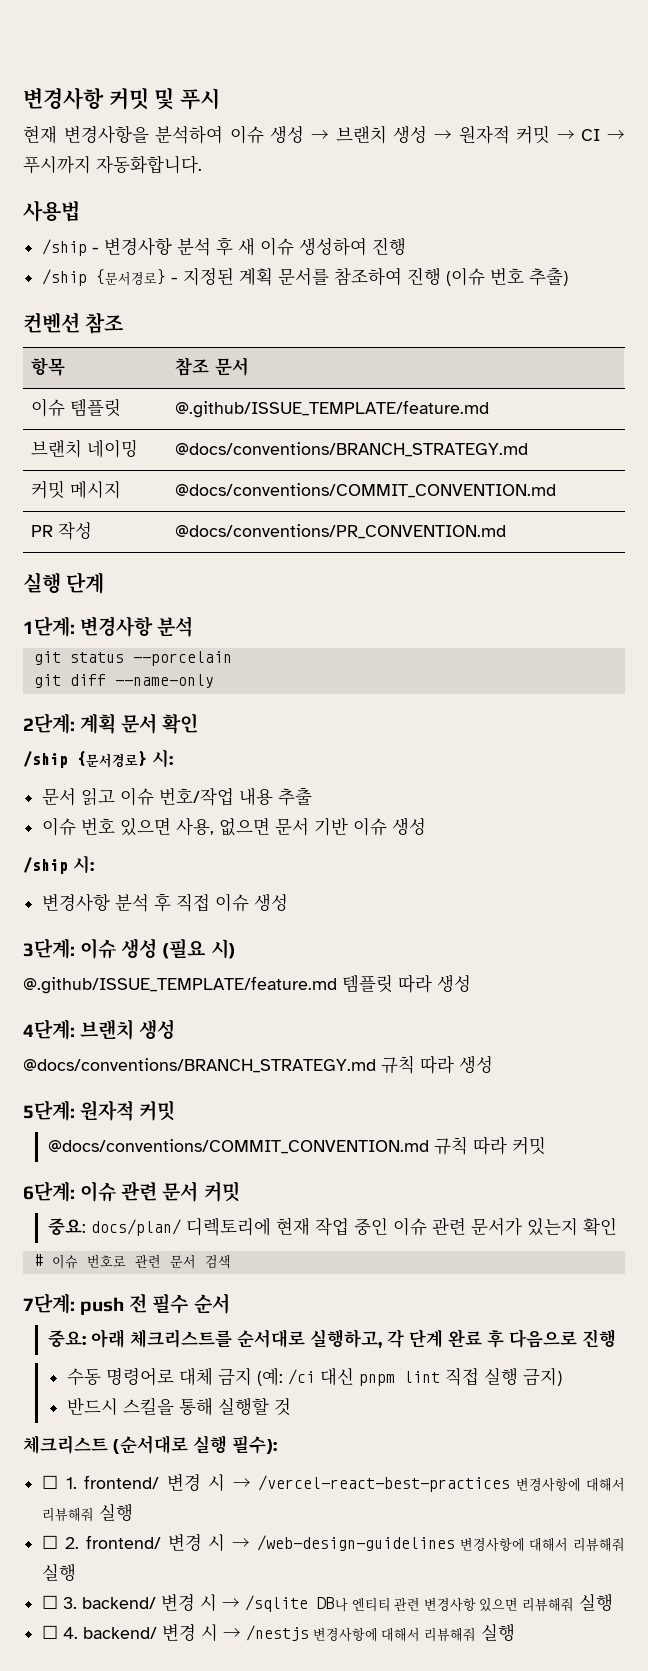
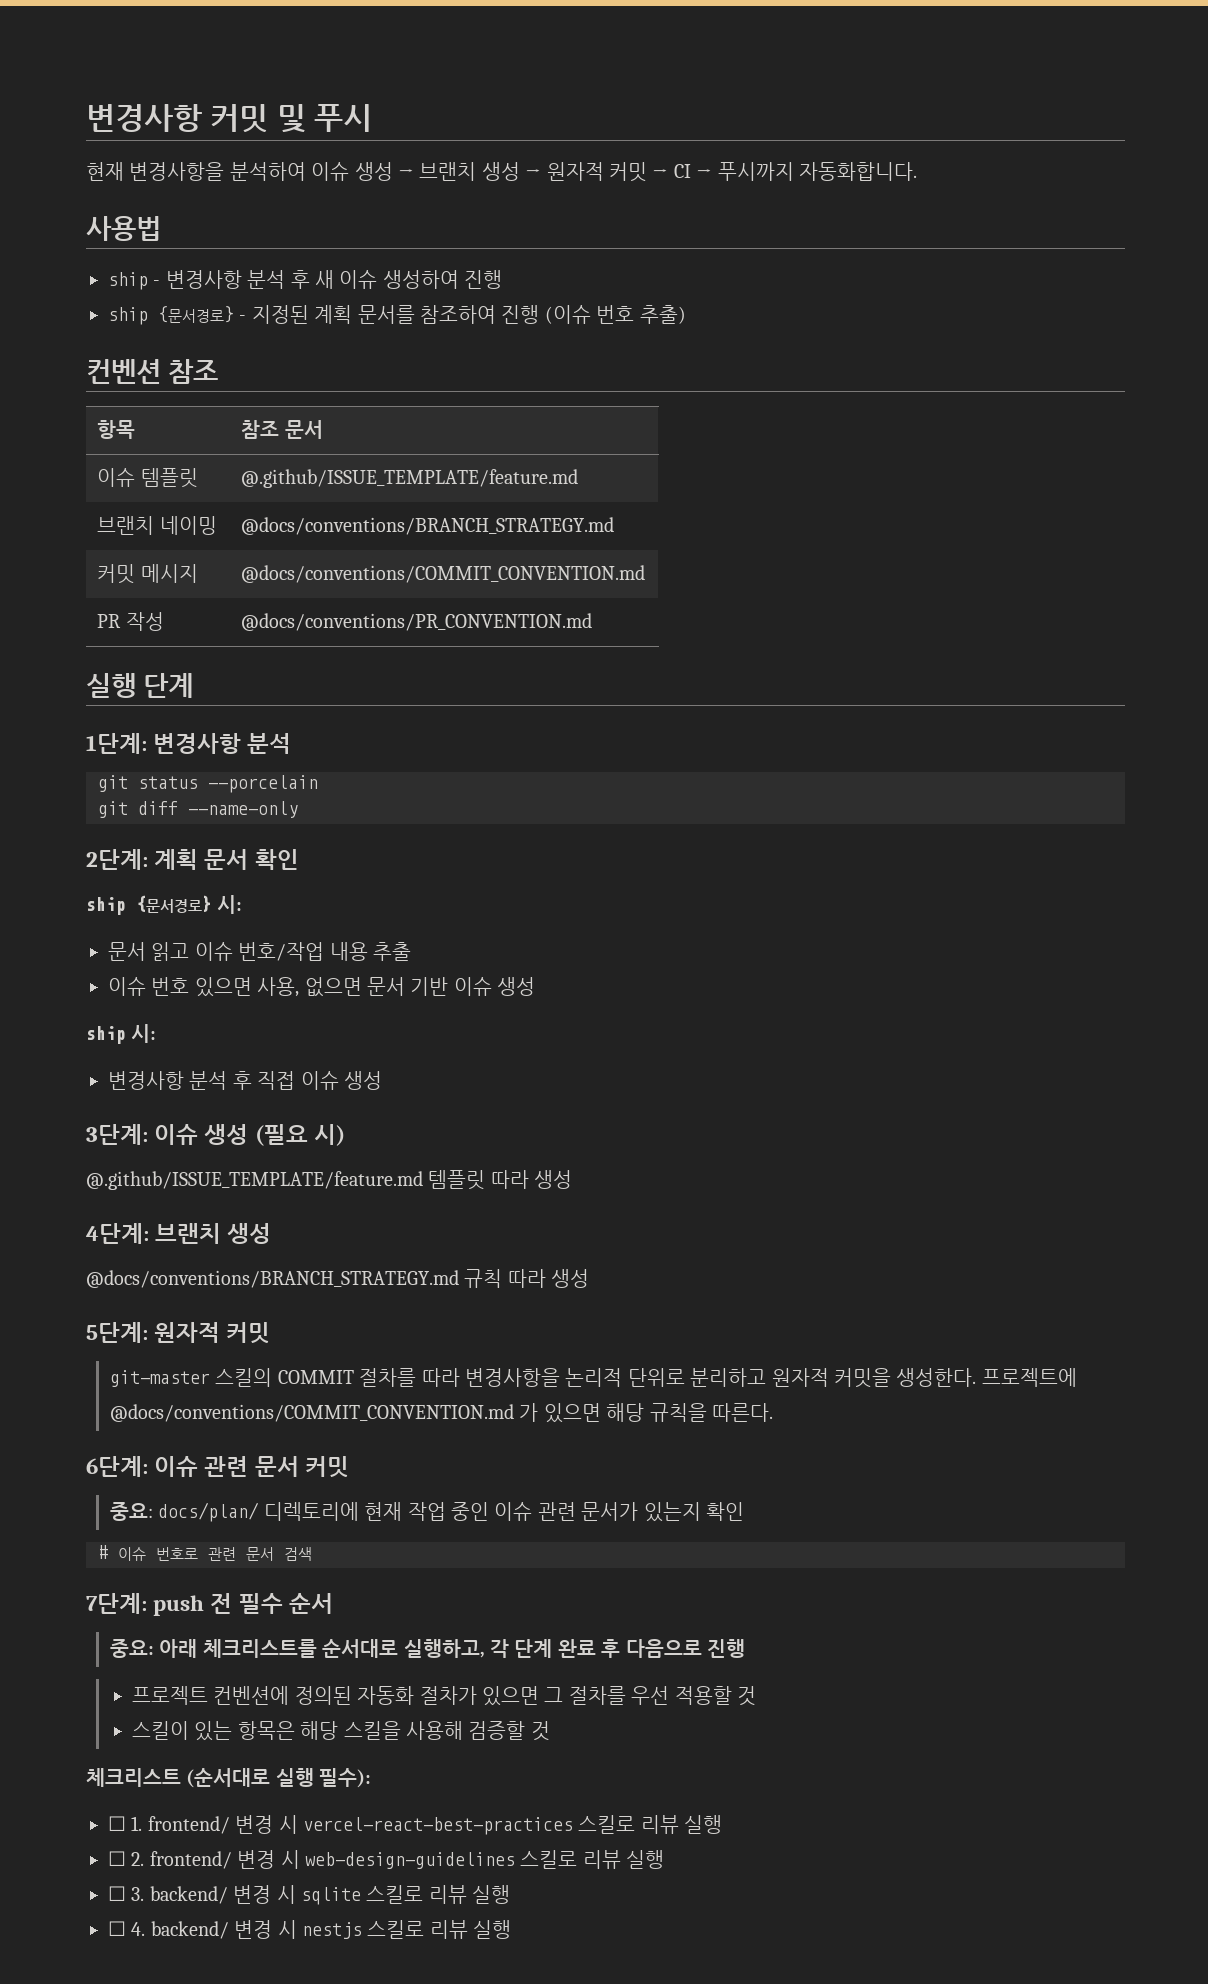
[42,239,88,256] /ship -> [108,272,148,290] ship
[42,269,88,286] /ship -> [108,307,148,325] ship
[23,751,68,768] /ship -> [86,897,126,915] ship
[23,857,68,874] /ship -> [86,1026,126,1044] ship
[47,1136,546,1155] @docs/conventions/COMMIT_CONVENTION.md 규칙 따라 커밋 -> [109,1368,1077,1388] [109,1403,773,1423] git-master 스킬의 COMMIT 절차를 따라 변경사항을 논리적 단위로 분리하고 원자적 커밋을 생성한다. 프로젝트에 @docs/conventions/COMMIT_CONVENTION.md 가 있으면 해당 규칙을 따른다.
[66,1367,562,1386] [66,1397,269,1416] 수동 명령어로 대체 금지 (예: /ci 대신 pnpm lint 직접 실행 금지) // 반드시 스킬을 통해 실행할 -> [131,1686,756,1706] [131,1721,526,1741] 프로젝트 컨벤션에 정의된 자동화 절차가 있으면 그 절차를 우선 적용할 것 // 스킬이 있는 항목은 해당 스킬을 사용해 검증할
[232,1475,626,1492] [42,1507,95,1522] → /vercel-react-best-practices 변경사항에 대해서 리뷰해줘 -> [303,1815,679,1835] vercel-react-best-practices 스킬로 리뷰
[232,1535,625,1552] → /web-design-guidelines 변경사항에 대해서 리뷰해줘 -> [305,1850,621,1869] web-design-guidelines 스킬로 리뷰
[222,1595,574,1612] → /sqlite DB나 엔티티 관련 변경사항 있으면 리뷰해줘 -> [301,1885,467,1905] sqlite 스킬로 리뷰
[223,1625,476,1642] → /nestjs 변경사항에 대해서 리뷰해줘 -> [302,1920,468,1939] nestjs 스킬로 리뷰

